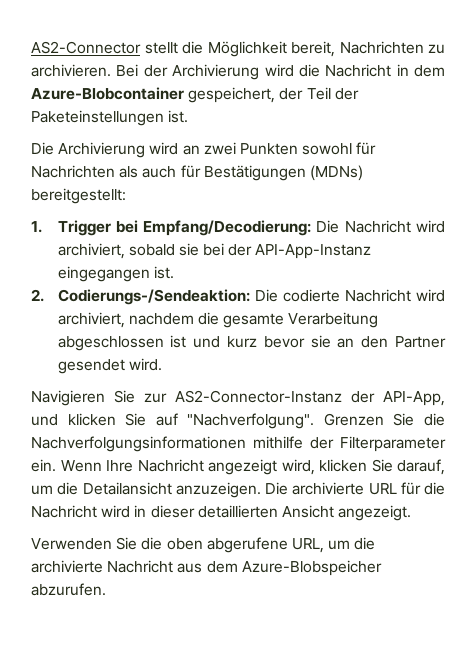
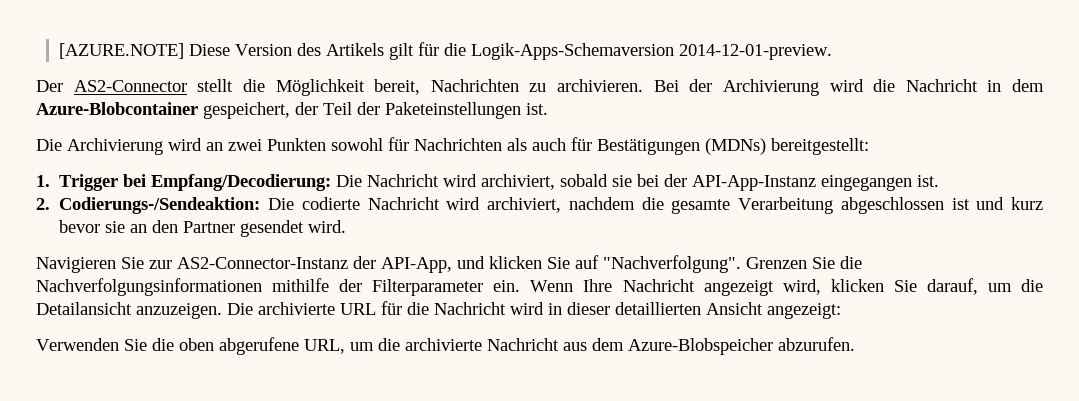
(31, 47) none -> [59,42,833,60] [36,80,63,92] [AZURE.NOTE] Diese Version des Artikels gilt für die Logik-Apps-Schemaversion 2014-12-01-preview. // Der
[338,505,412,521] angezeigt. -> [767,303,841,319] angezeigt:

